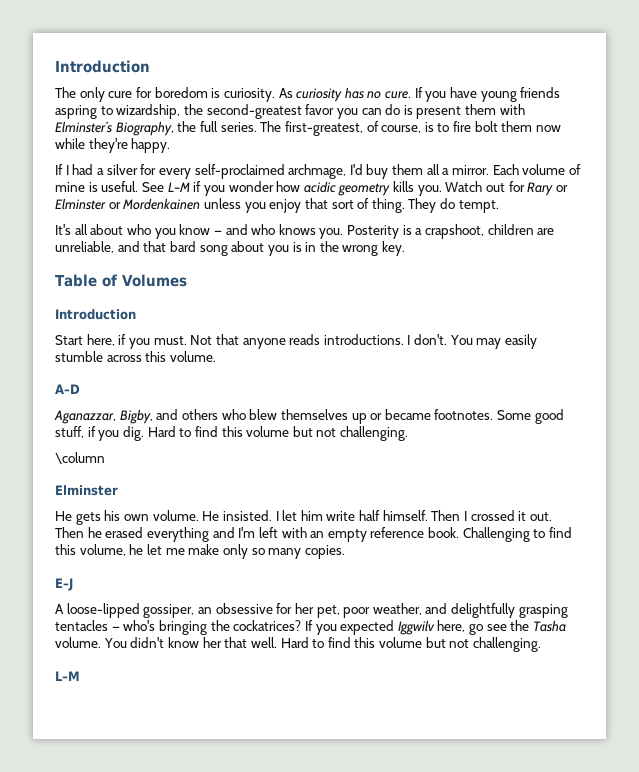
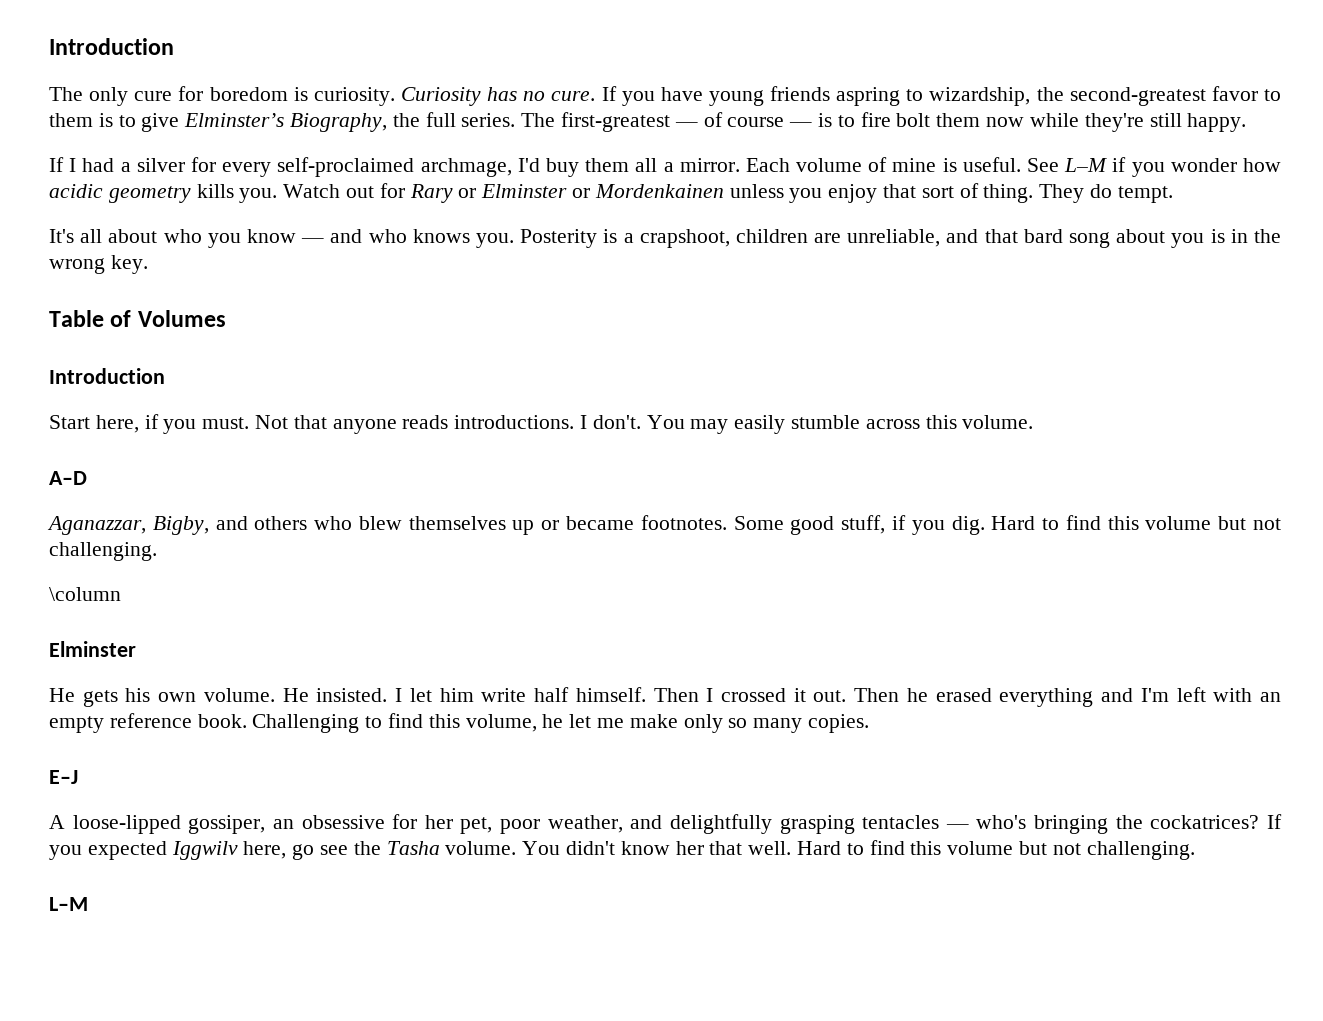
[278,88,343,102] As curiosity -> [400,87,481,106] Curiosity
[336,104,525,119] you can do is present them with -> [1264,89,1281,101] [49,113,180,132] to them is to give
[284,121,422,136] first-greatest, of course, -> [561,112,813,132] first-greatest — of course —
(128, 145) none -> [1149,113,1182,127] still

